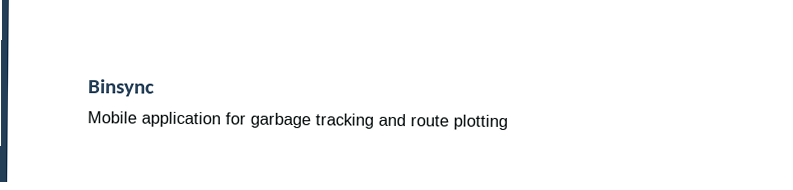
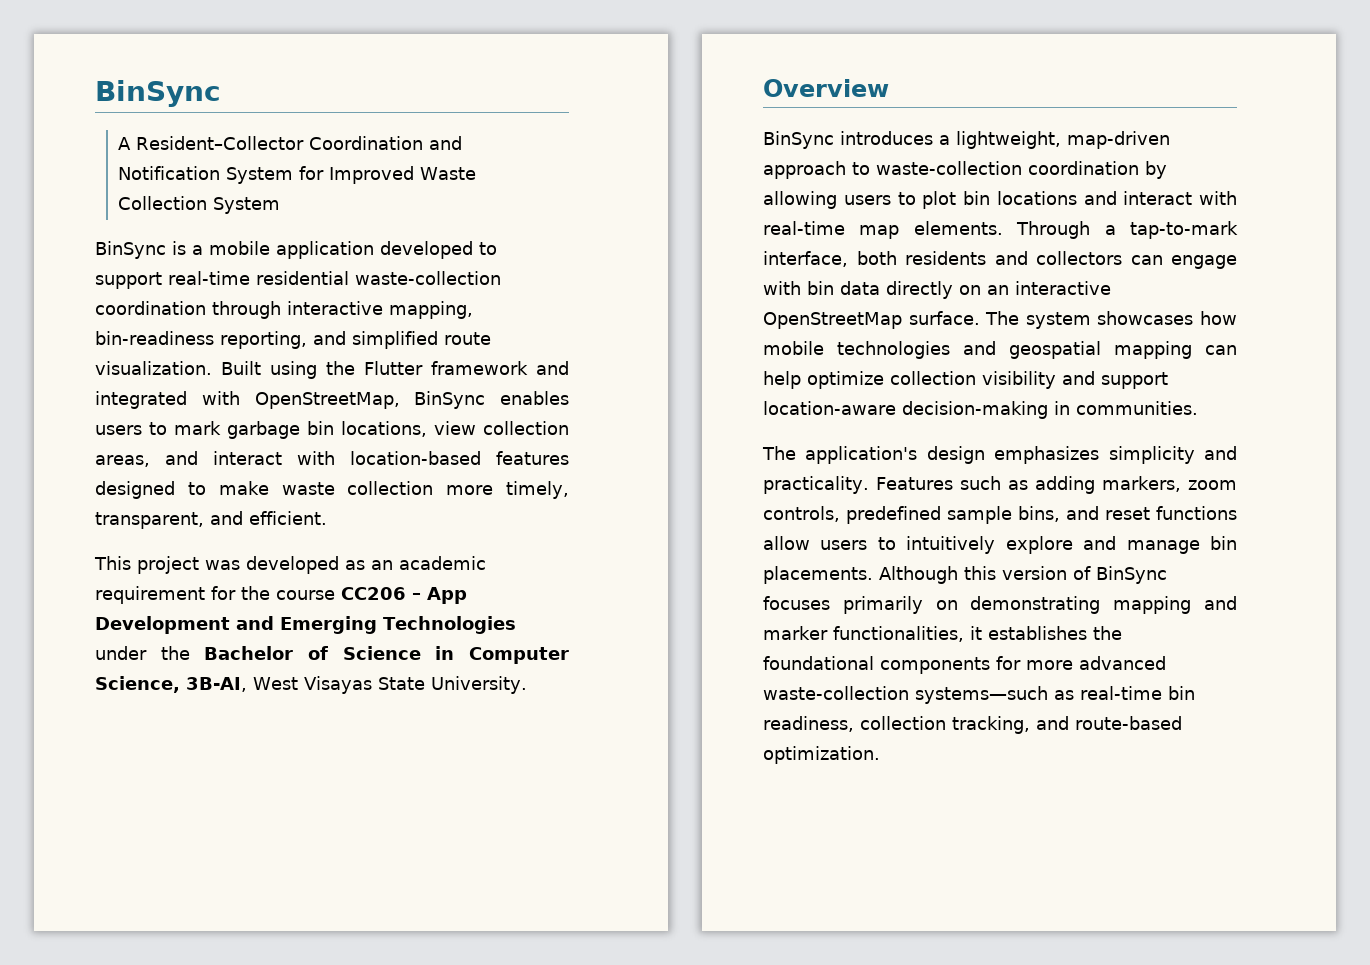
[87,79,155,97] [87,111,508,131] Binsync // Mobile application for garbage tracking and route plotting -> [95,80,221,107] [118,136,463,150] [118,166,477,184] [118,196,281,214] [95,241,497,259] [95,271,501,289] [95,301,473,319] [95,331,491,349] [95,361,569,379] [95,391,569,409] [95,421,569,439] [95,451,569,467] [95,481,569,499] [95,511,327,529] [94,556,486,574] [95,586,467,604] [95,616,516,634] [95,646,569,664] [95,676,527,694] [763,79,889,97] [763,131,1170,149] [763,161,1167,179] [763,191,1237,209] [763,221,1238,239] [763,251,1237,269] [763,281,1111,299] [763,311,1237,329] [763,341,1237,359] [763,371,1168,389] [763,401,1198,419] [762,446,1237,464] [763,476,1237,494] [763,506,1237,524] [763,536,1237,554] [763,566,1167,584] [763,596,1237,614] [763,626,1122,642] [763,656,1166,674] [763,686,1195,704] [763,716,1182,734] [763,746,880,764] BinSync // A Resident–Collector Coordination and Notification System for Improved Waste Collection System // BinSync is a mobile application developed to support real-time residential waste-collection coordination through interactive mapping, bin-readiness reporting, and simplified route visualization. Built using the Flutter framework and integrated with OpenStreetMap, BinSync enables users to mark garbage bin locations, view collection areas, and interact with location-based features designed to make waste collection more timely, transparent, and efficient. // This project was developed as an academic requirement for the course CC206 – App Development and Emerging Technologies under the Bachelor of Science in Computer Science, 3B-AI, West Visayas State University. // Overview // BinSync introduces a lightweight, map-driven approach to waste-collection coordination by allowing users to plot bin locations and interact with real-time map elements. Through a tap-to-mark interface, both residents and collectors can engage with bin data directly on an interactive OpenStreetMap surface. The system showcases how mobile technologies and geospatial mapping can help optimize collection visibility and support location-aware decision-making in communities. // The application's design emphasizes simplicity and practicality. Features such as adding markers, zoom controls, predefined sample bins, and reset functions allow users to intuitively explore and manage bin placements. Although this version of BinSync focuses primarily on demonstrating mapping and marker functionalities, it establishes the foundational components for more advanced waste-collection systems—such as real-time bin readiness, collection tracking, and route-based optimization.

